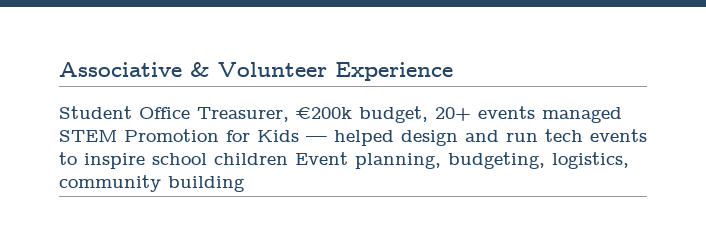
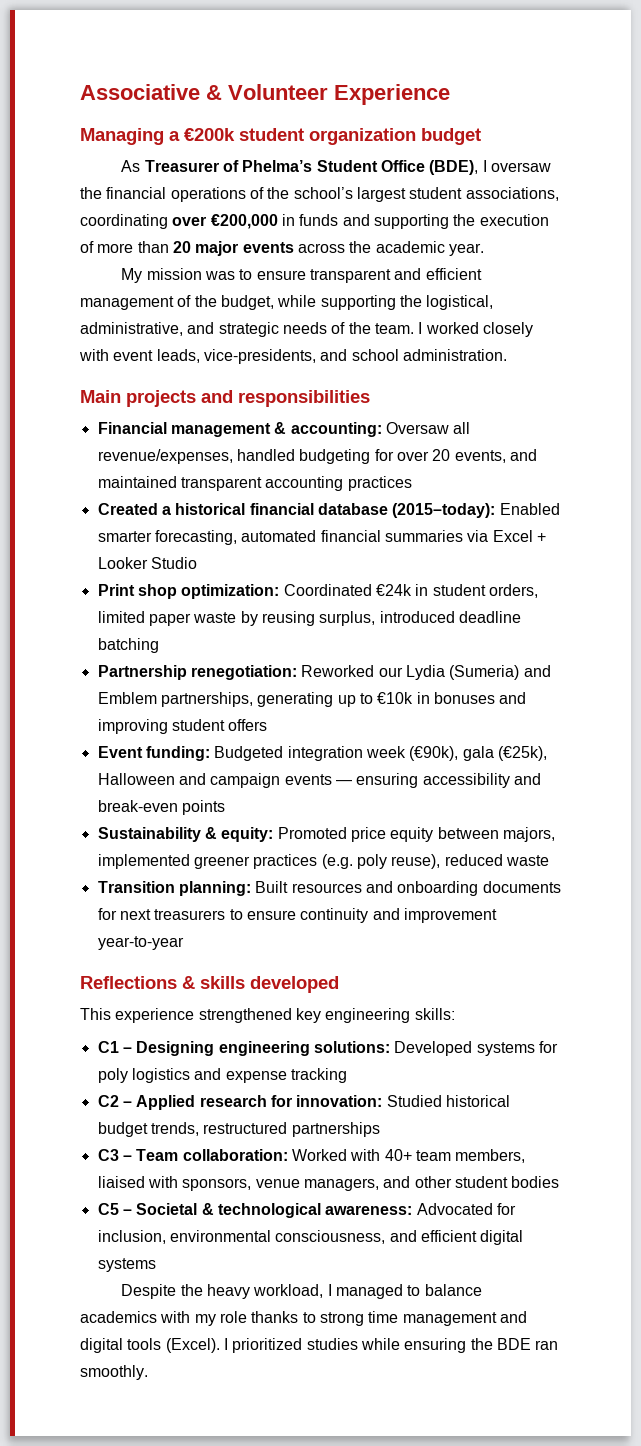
[59,106,622,123] [59,129,647,146] [59,152,629,169] [59,175,245,192] Student Office Treasurer, €200k budget, 20+ events managed STEM Promotion for Kids — helped design and run tech events to inspire school children Event planning, budgeting, logistics, community building -> [80,128,481,145] [121,160,551,175] [80,187,559,202] [80,214,549,229] [80,241,484,256] [121,268,482,283] [80,295,494,310] [80,322,533,337] [79,349,507,364] [80,390,370,407] [97,422,471,437] [97,449,537,464] [97,476,412,491] [97,503,560,518] [97,530,546,545] [97,557,197,569] [97,584,538,599] [97,611,521,626] [97,638,159,653] [97,665,551,680] [97,692,527,707] [97,719,268,734] [97,746,547,761] [97,773,541,788] [97,800,225,815] [97,827,555,842] [97,854,549,869] [97,881,561,896] [97,908,497,923] [97,936,184,950] [80,976,339,993] [80,1008,455,1023] [97,1041,558,1056] [97,1068,347,1083] [97,1095,510,1110] [97,1122,380,1137] [97,1149,526,1163] [97,1176,560,1191] [97,1203,516,1218] [97,1230,524,1245] [97,1258,156,1272] [121,1284,482,1299] [80,1311,527,1326] [80,1338,559,1353] [80,1365,148,1380] Managing a €200k student organization budget // As Treasurer of Phelma’s Student Office (BDE), I oversaw the financial operations of the school’s largest student associations, coordinating over €200,000 in funds and supporting the execution of more than 20 major events across the academic year. // My mission was to ensure transparent and efficient management of the budget, while supporting the logistical, administrative, and strategic needs of the team. I worked closely with event leads, vice-presidents, and school administration. // Main projects and responsibilities // Financial management & accounting: Oversaw all revenue/expenses, handled budgeting for over 20 events, and maintained transparent accounting practices // Created a historical financial database (2015–today): Enabled smarter forecasting, automated financial summaries via Excel + Looker Studio // Print shop optimization: Coordinated €24k in student orders, limited paper waste by reusing surplus, introduced deadline batching // Partnership renegotiation: Reworked our Lydia (Sumeria) and Emblem partnerships, generating up to €10k in bonuses and improving student offers // Event funding: Budgeted integration week (€90k), gala (€25k), Halloween and campaign events — ensuring accessibility and break-even points // Sustainability & equity: Promoted price equity between majors, implemented greener practices (e.g. poly reuse), reduced waste // Transition planning: Built resources and onboarding documents for next treasurers to ensure continuity and improvement year-to-year // Reflections & skills developed // This experience strengthened key engineering skills: // C1 – Designing engineering solutions: Developed systems for poly logistics and expense tracking // C2 – Applied research for innovation: Studied historical budget trends, restructured partnerships // C3 – Team collaboration: Worked with 40+ team members, liaised with sponsors, venue managers, and other student bodies // C5 – Societal & technological awareness: Advocated for inclusion, environmental consciousness, and efficient digital systems // Despite the heavy workload, I managed to balance academics with my role thanks to strong time management and digital tools (Excel). I prioritized studies while ensuring the BDE ran smoothly.

